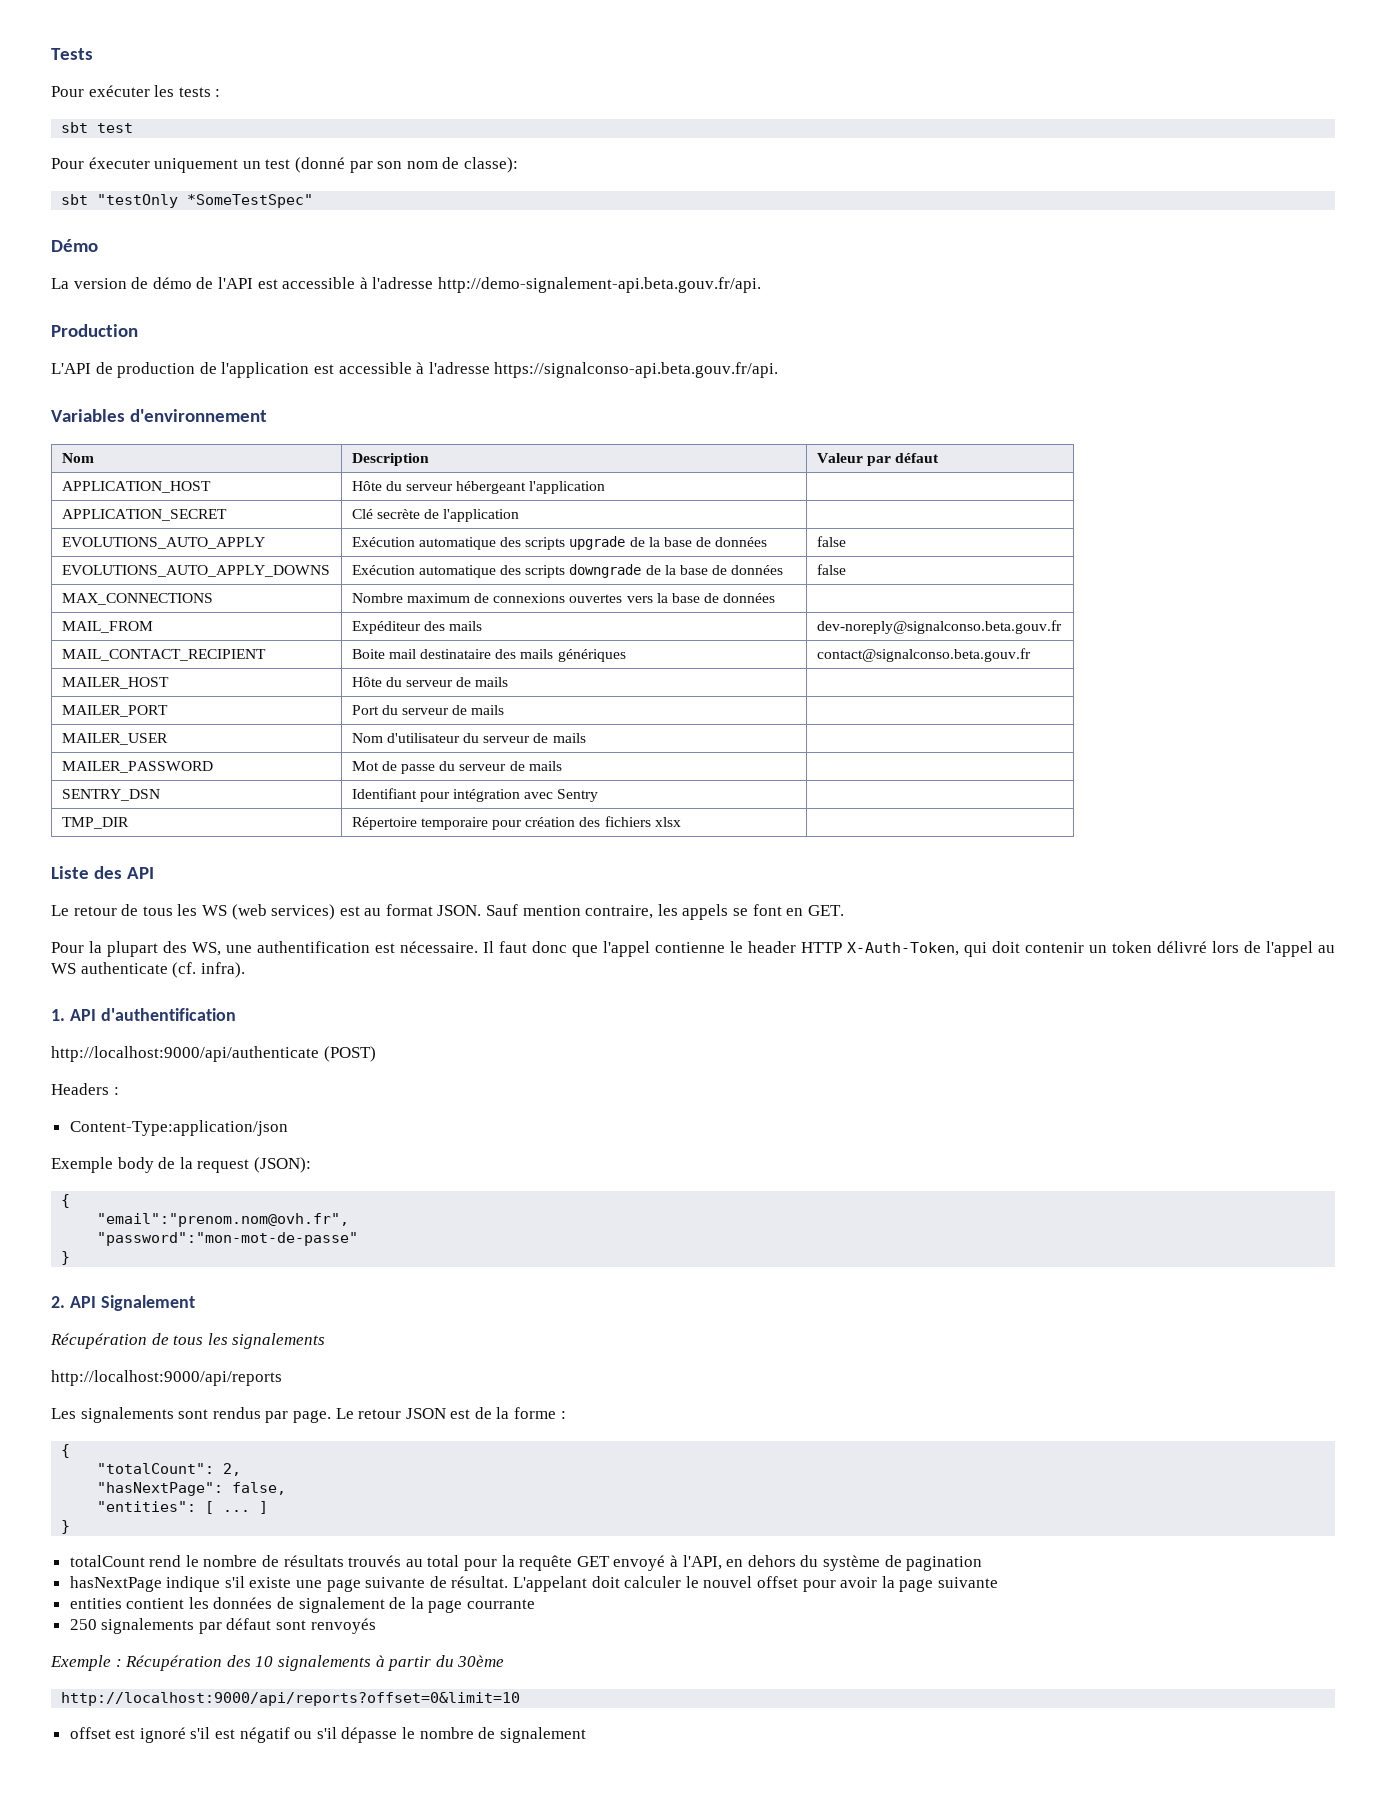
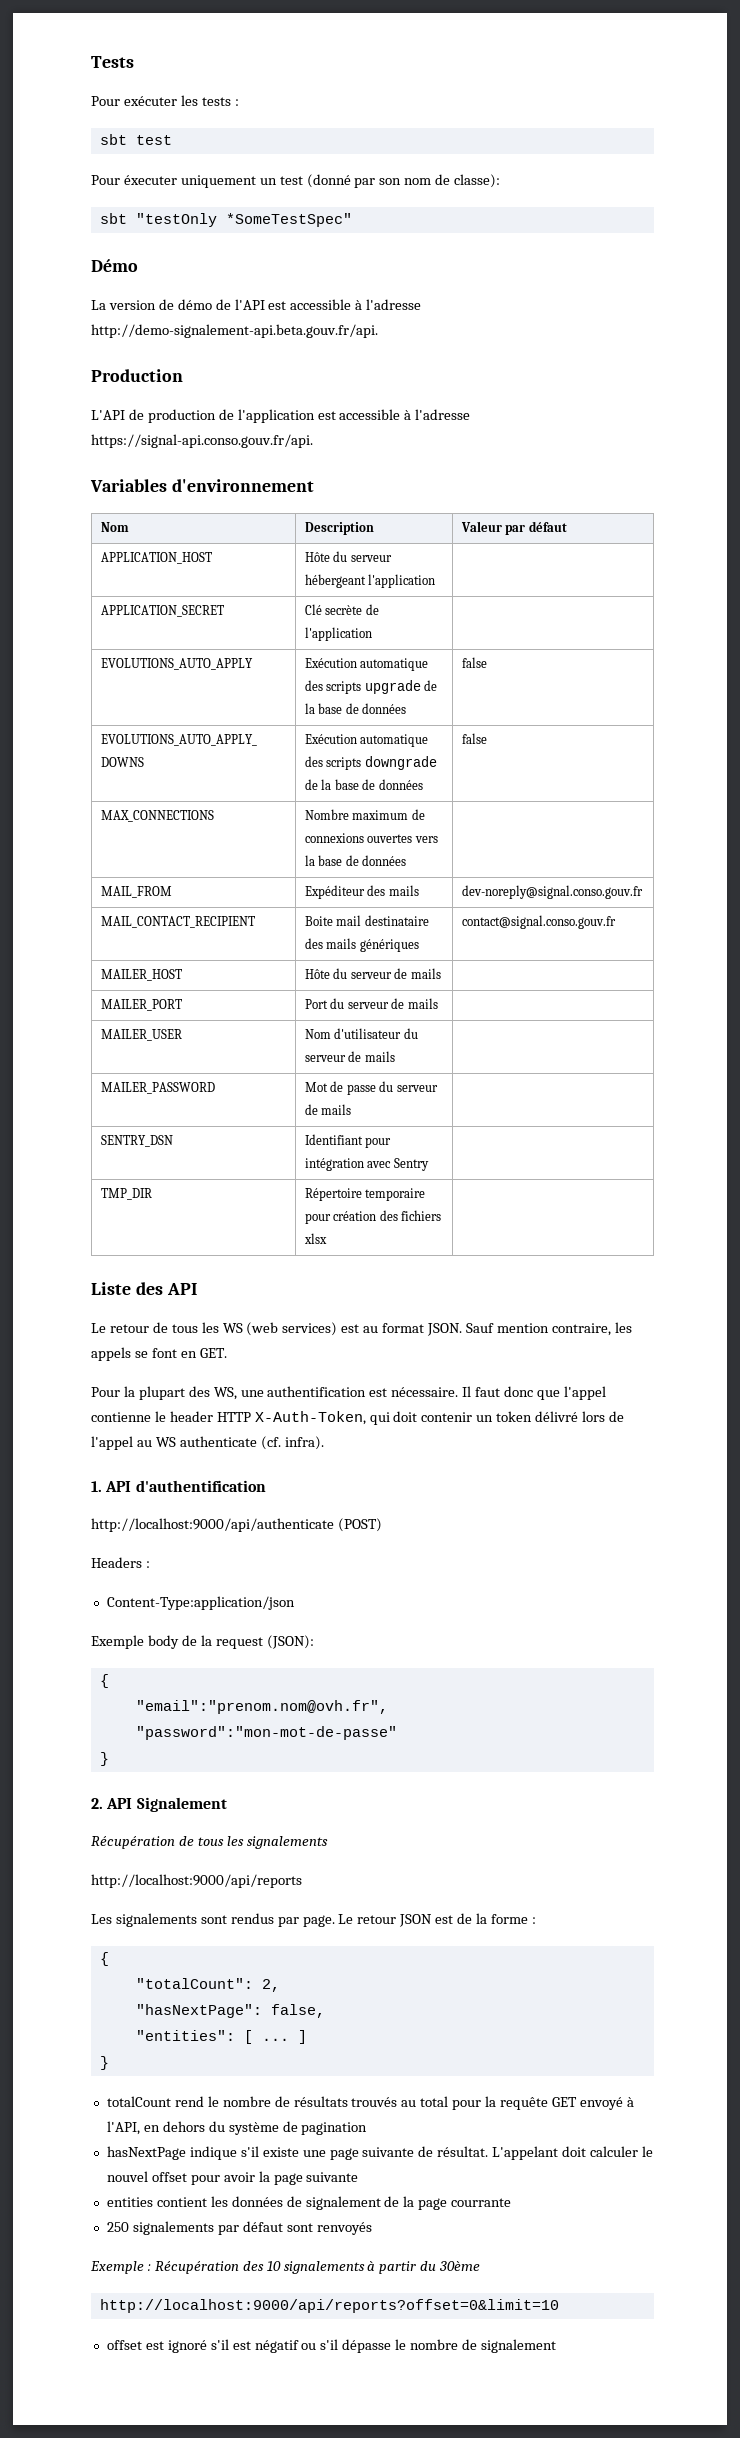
[494,362,779,378] https://signalconso-api.beta.gouv.fr/api. -> [91,434,313,448] https://signal-api.conso.gouv.fr/api.
[816,620,1062,634] dev-noreply@signalconso.beta.gouv.fr -> [461,885,643,899] dev-noreply@signal.conso.gouv.fr
[816,648,1031,662] contact@signalconso.beta.gouv.fr -> [461,915,616,929] contact@signal.conso.gouv.fr

